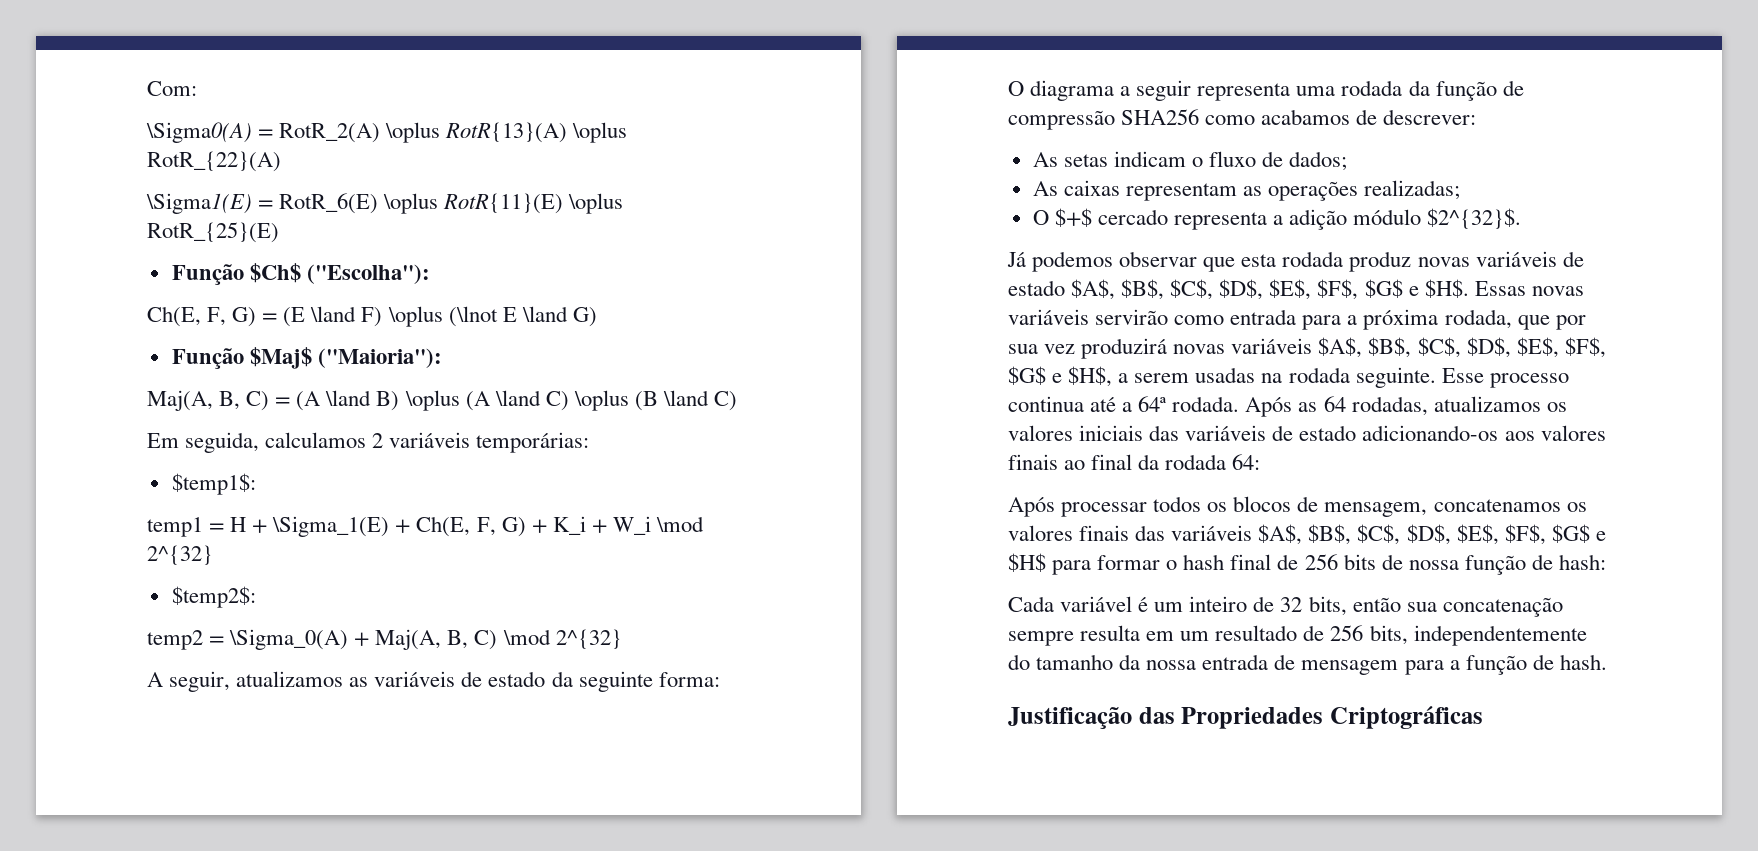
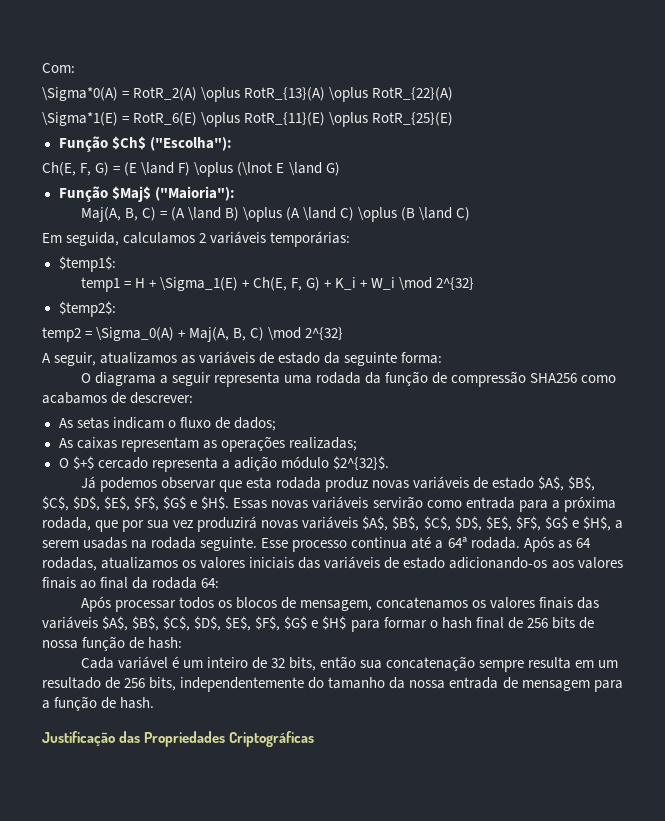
[146,122,252,143] \Sigma0(A) -> [42,87,118,101] \Sigma*0(A)
[445,122,568,143] RotR{13}(A) -> [244,87,326,101] RotR_{13}(A)
[146,193,252,214] \Sigma1(E) -> [42,112,118,126] \Sigma*1(E)
[443,193,564,214] RotR{11}(E) -> [244,112,326,126] RotR_{11}(E)

